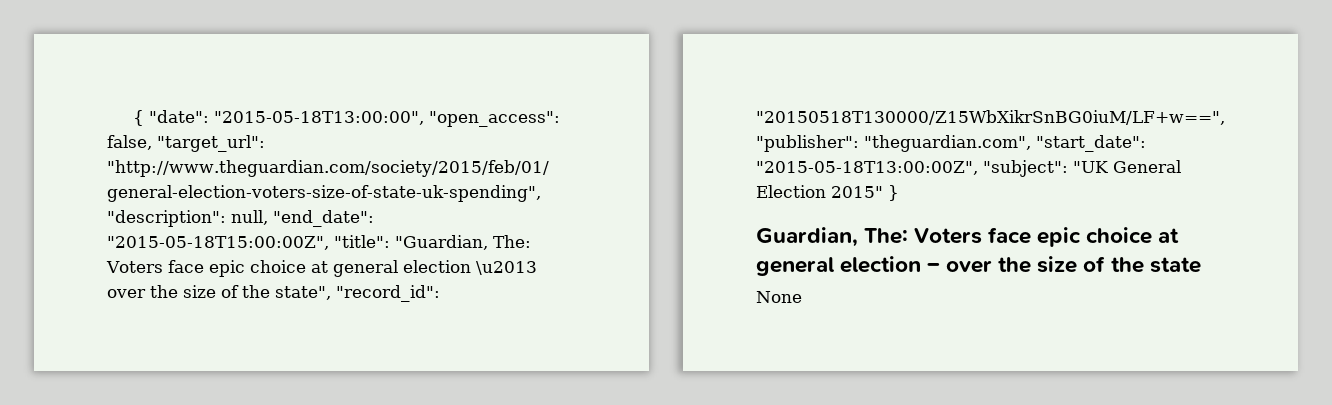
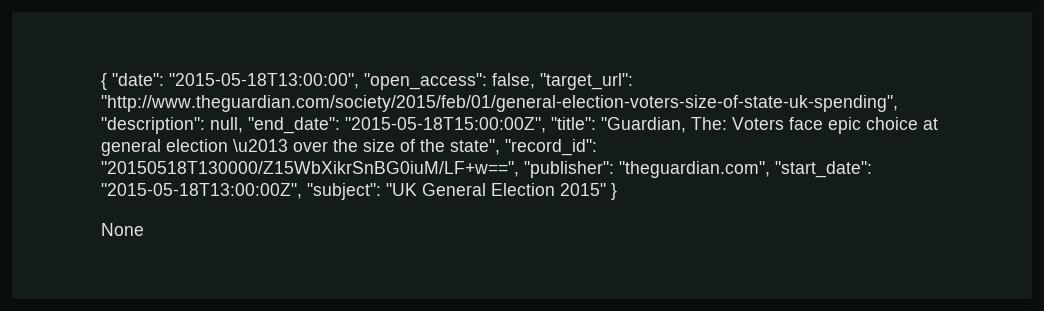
[756,227,1180,247] [756,256,1201,276] // Guardian, The: Voters face epic choice at general election – over the size of the state -> (617, 191) none

